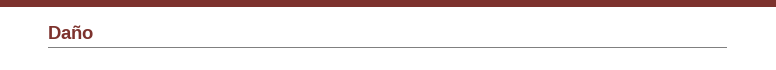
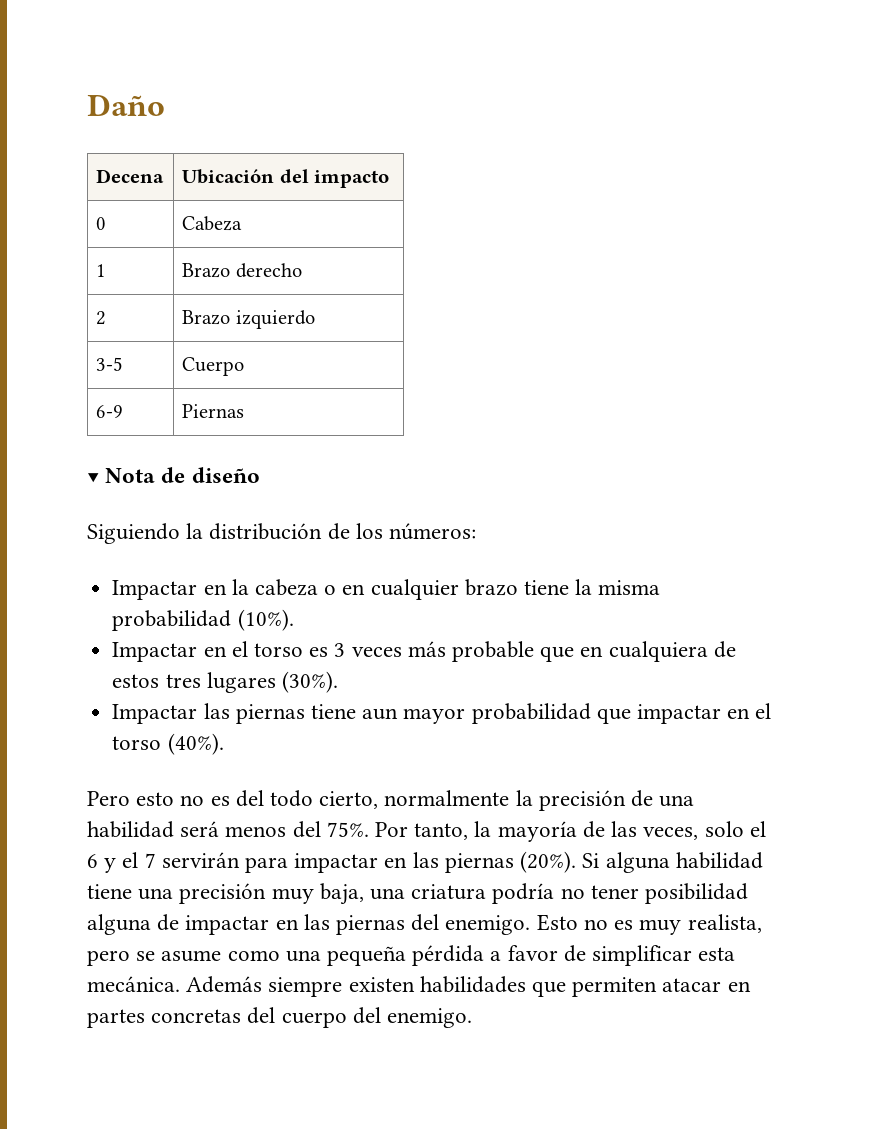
(93, 32) none -> [96,169,165,183] [182,169,390,188] [96,217,107,230] [182,216,243,231] [96,264,107,277] [182,263,302,278] [96,311,107,325] [182,310,315,329] [96,357,124,371] [182,357,245,376] [96,405,124,418] [182,404,245,418] [87,467,260,483] [87,523,477,544] [112,579,661,600] [112,609,294,631] [112,641,736,662] [112,671,338,693] [112,703,772,724] [112,733,224,755] [87,790,695,811] [87,821,766,842] [87,851,763,873] [87,883,749,905] [87,914,762,935] [87,945,736,966] [87,976,751,997] [87,1007,473,1028] // Decena | Ubicación del impacto // 0 | Cabeza // 1 | Brazo derecho // 2 | Brazo izquierdo // 3-5 | Cuerpo // 6-9 | Piernas // ▼ Nota de diseño // Siguiendo la distribución de los números: // Impactar en la cabeza o en cualquier brazo tiene la misma probabilidad (10%). // Impactar en el torso es 3 veces más probable que en cualquiera de estos tres lugares (30%). // Impactar las piernas tiene aun mayor probabilidad que impactar en el torso (40%). // Pero esto no es del todo cierto, normalmente la precisión de una habilidad será menos del 75%. Por tanto, la mayoría de las veces, solo el 6 y el 7 servirán para impactar en las piernas (20%). Si alguna habilidad tiene una precisión muy baja, una criatura podría no tener posibilidad alguna de impactar en las piernas del enemigo. Esto no es muy realista, pero se asume como una pequeña pérdida a favor de simplificar esta mecánica. Además siempre existen habilidades que permiten atacar en partes concretas del cuerpo del enemigo.

